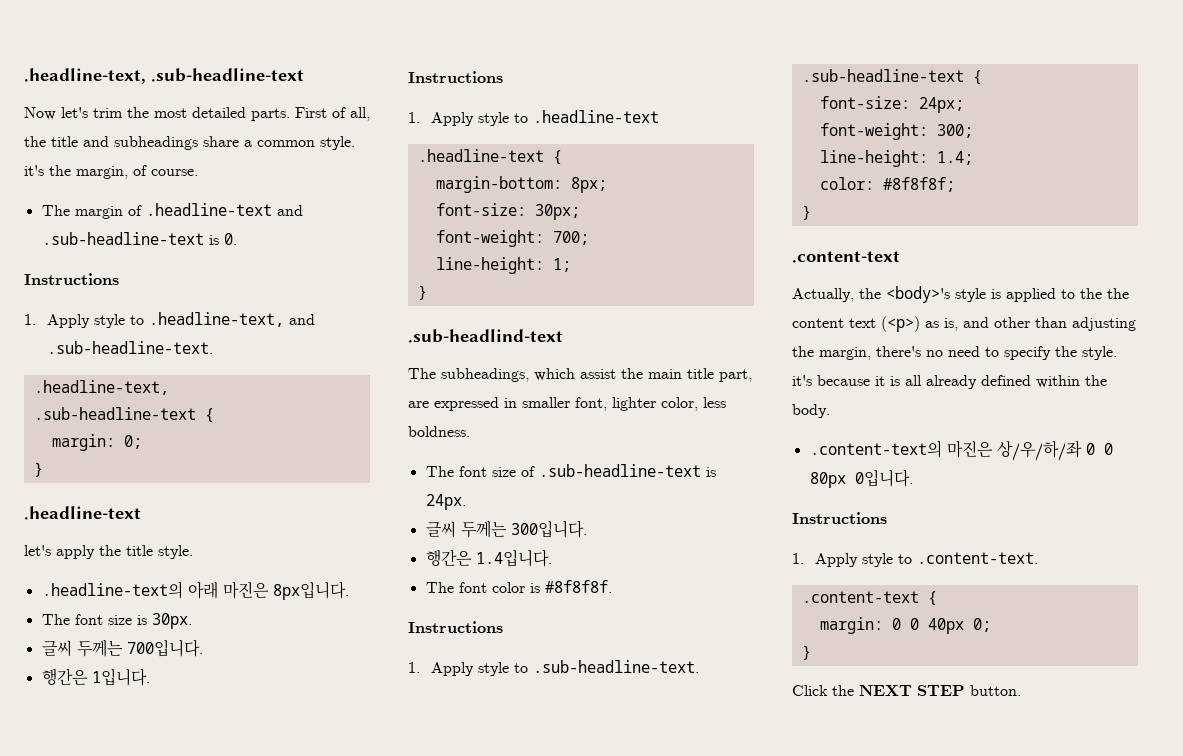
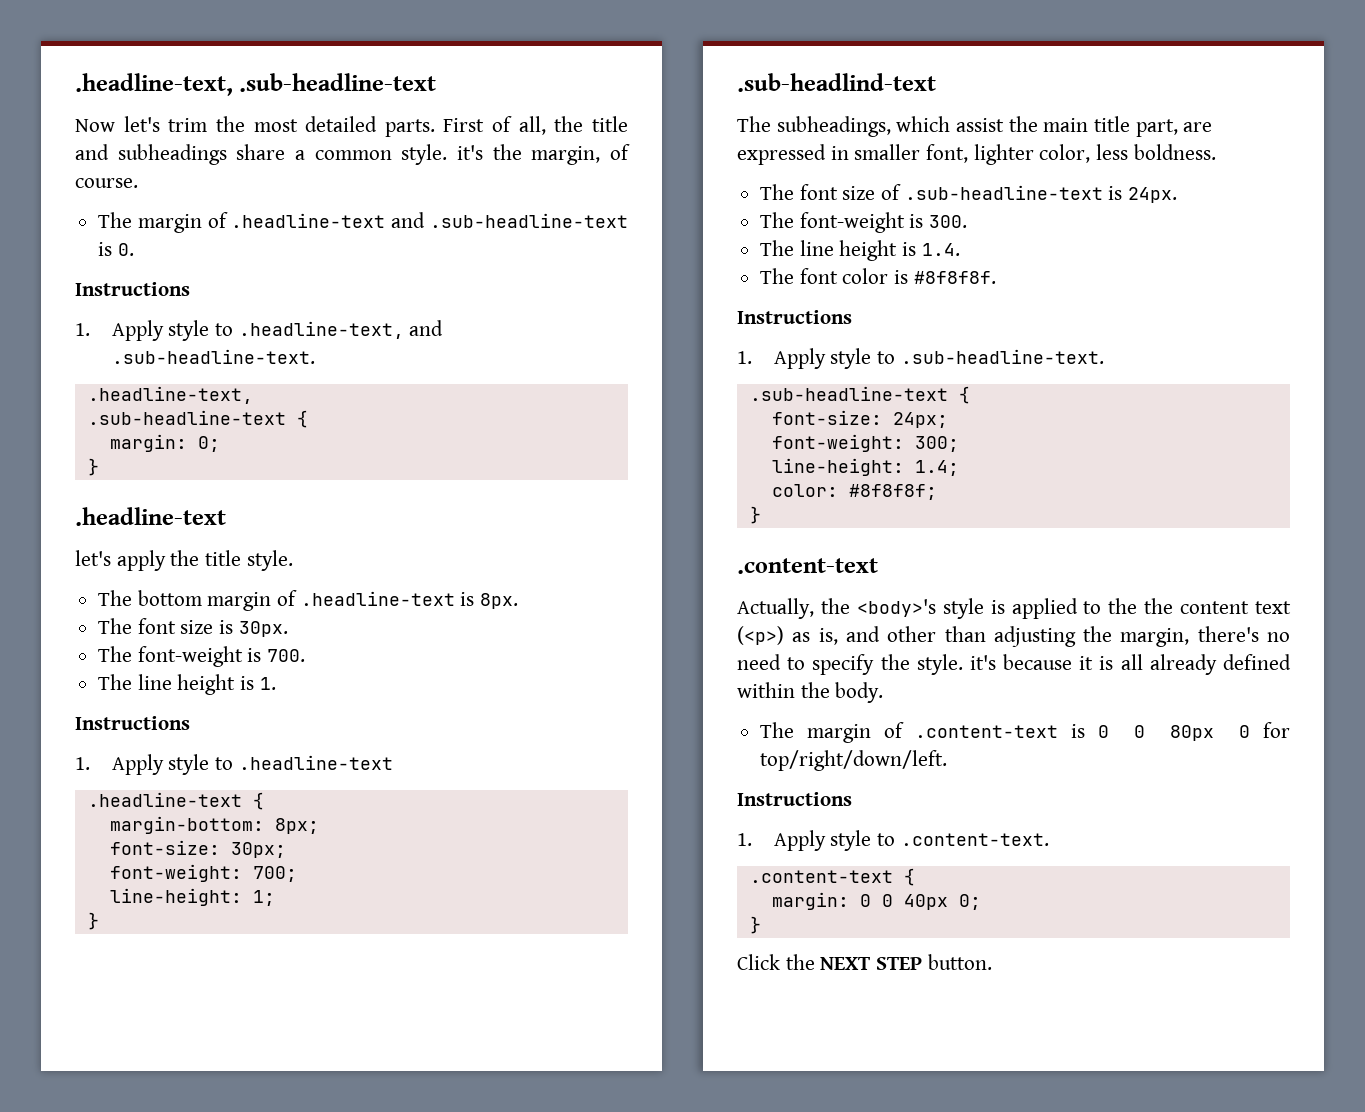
[41,581,349,600] .headline-text의 아래 마진은 8px입니다. -> [98,590,519,611] The bottom margin of .headline-text is 8px.
[41,639,203,657] [41,668,150,686] 글씨 두께는 700입니다. // 행간은 1입니다. -> [98,646,306,667] [98,674,276,695] The font-weight is 700. // The line height is 1.
[425,520,587,538] [425,549,552,567] 글씨 두께는 300입니다. // 행간은 1.4입니다. -> [760,212,968,233] [760,240,960,261] The font-weight is 300. // The line height is 1.4.
[809,440,1113,461] [809,469,913,488] .content-text의 마진은 상/우/하/좌 0 0 80px 0입니다. -> [760,722,1290,743] [760,750,948,771] The margin of .content-text is 0 0 80px 0 for top/right/down/left.

